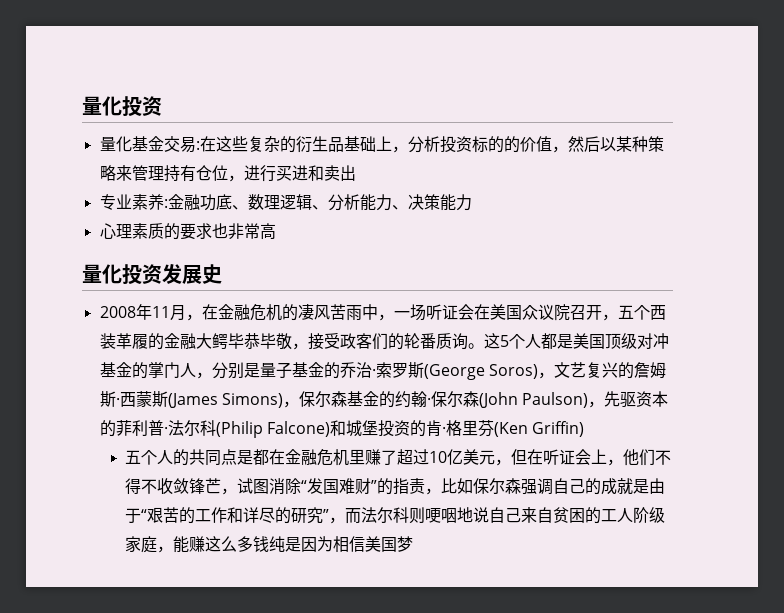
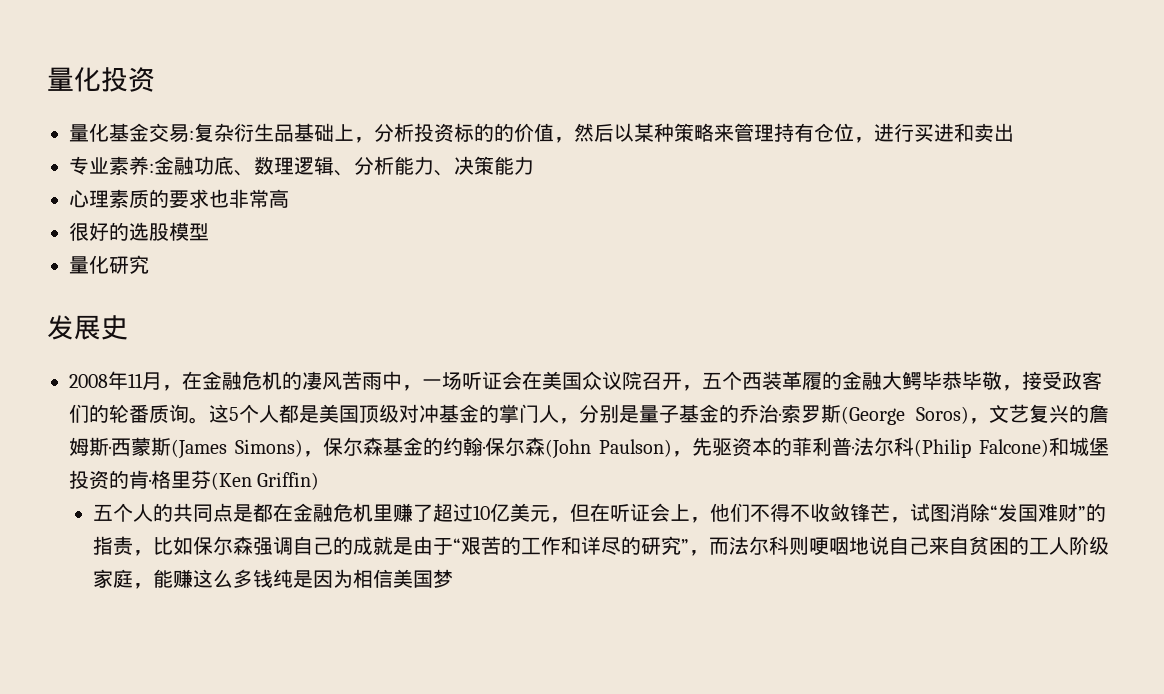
[199,136,296,153] 在这些复杂的 -> [194,123,234,142] 复杂
[82,264,162,285] // 量化投资 -> [69,222,209,241] [69,255,149,274] // 很好的选股模型 // 量化研究 //

